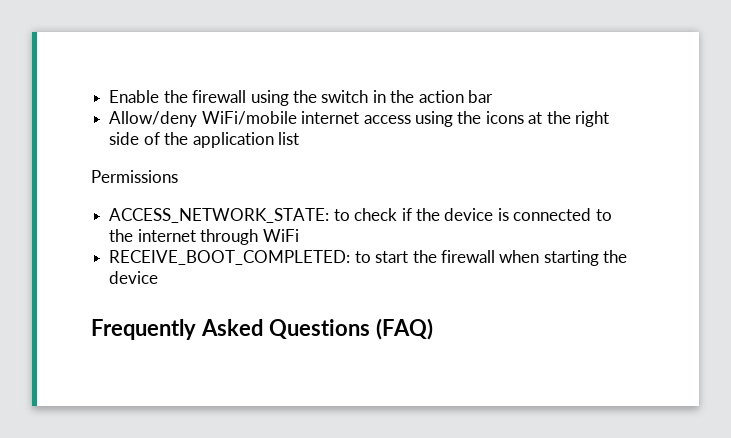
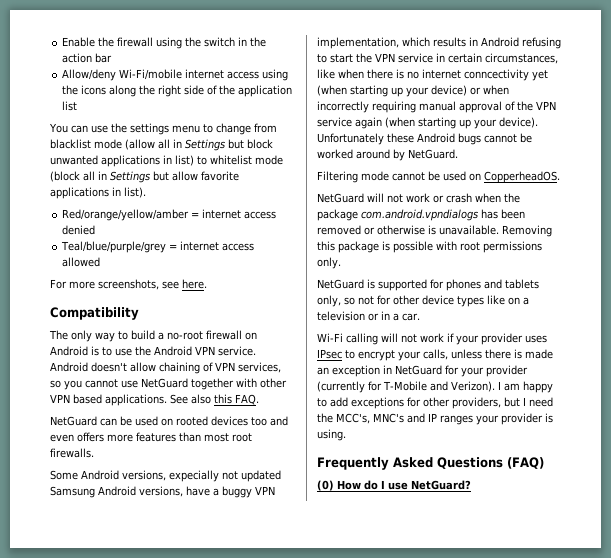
[201,111,297,125] WiFi/mobile -> [119,69,183,80] Wi-Fi/mobile
[528,112,543,124] at -> [109,85,137,97] along
[91,170,178,183] [109,208,612,223] [109,229,299,245] [109,250,628,266] [109,271,159,284] [91,318,433,340] Permissions // ACCESS_NETWORK_STATE: to check if the device is connected to the internet through WiFi // RECEIVE_BOOT_COMPLETED: to start the firewall when starting the device // Frequently Asked Questions (FAQ) -> [49,123,277,135] [50,139,273,151] [50,155,283,167] [50,171,239,183] [50,187,146,199] [62,209,277,221] [62,225,96,235] [61,241,255,253] [62,257,101,267] [50,279,207,290] [50,307,139,320] [49,330,257,342] [50,346,256,356] [50,362,281,374] [50,378,287,390] [50,394,259,406] [50,416,288,426] [50,432,252,442] [50,448,94,458] [50,470,281,482] [50,486,275,498] [317,37,561,49] [317,53,558,64] [317,69,548,81] [317,85,509,97] [317,101,556,113] [317,117,538,129] [317,133,532,145] [317,149,458,161] [317,171,560,183] [317,193,520,203] [317,209,525,221] [317,225,552,237] [317,241,542,253] [317,257,341,269] [317,279,539,291] [317,295,529,307] [317,311,420,321] [317,333,547,345] [317,349,553,361] [317,365,528,377] [317,381,553,393] [317,397,553,409] [317,413,553,425] [317,429,346,441] [317,457,544,470] [317,480,471,491] You can use the settings menu to change from blacklist mode (allow all in Settings but block unwanted applications in list) to whitelist mode (block all in Settings but allow favorite applications in list). // Red/orange/yellow/amber = internet access denied // Teal/blue/purple/grey = internet access allowed // For more screenshots, see here. // Compatibility // The only way to build a no-root firewall on Android is to use the Android VPN service. Android doesn't allow chaining of VPN services, so you cannot use NetGuard together with other VPN based applications. See also this FAQ. // NetGuard can be used on rooted devices too and even offers more features than most root firewalls. // Some Android versions, expecially not updated Samsung Android versions, have a buggy VPN implementation, which results in Android refusing to start the VPN service in certain circumstances, like when there is no internet conncectivity yet (when starting up your device) or when incorrectly requiring manual approval of the VPN service again (when starting up your device). Unfortunately these Android bugs cannot be worked around by NetGuard. // Filtering mode cannot be used on CopperheadOS. // NetGuard will not work or crash when the package com.android.vpndialogs has been removed or otherwise is unavailable. Removing this package is possible with root permissions only. // NetGuard is supported for phones and tablets only, so not for other device types like on a television or in a car. // Wi-Fi calling will not work if your provider uses IPsec to encrypt your calls, unless there is made an exception in NetGuard for your provider (currently for T-Mobile and Verizon). I am happy to add exceptions for other providers, but I need the MCC's, MNC's and IP ranges your provider is using. // Frequently Asked Questions (FAQ) // (0) How do I use NetGuard?

